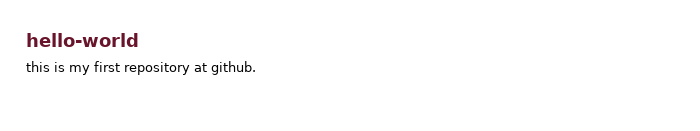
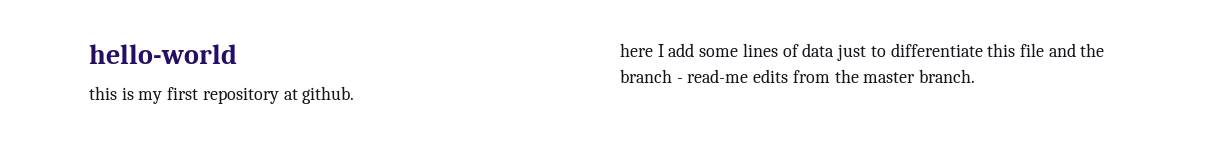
(256, 68) none -> [620,43,1105,61] [620,69,976,83] // here I add some lines of data just to differentiate this file and the branch - read-me edits from the master branch.

